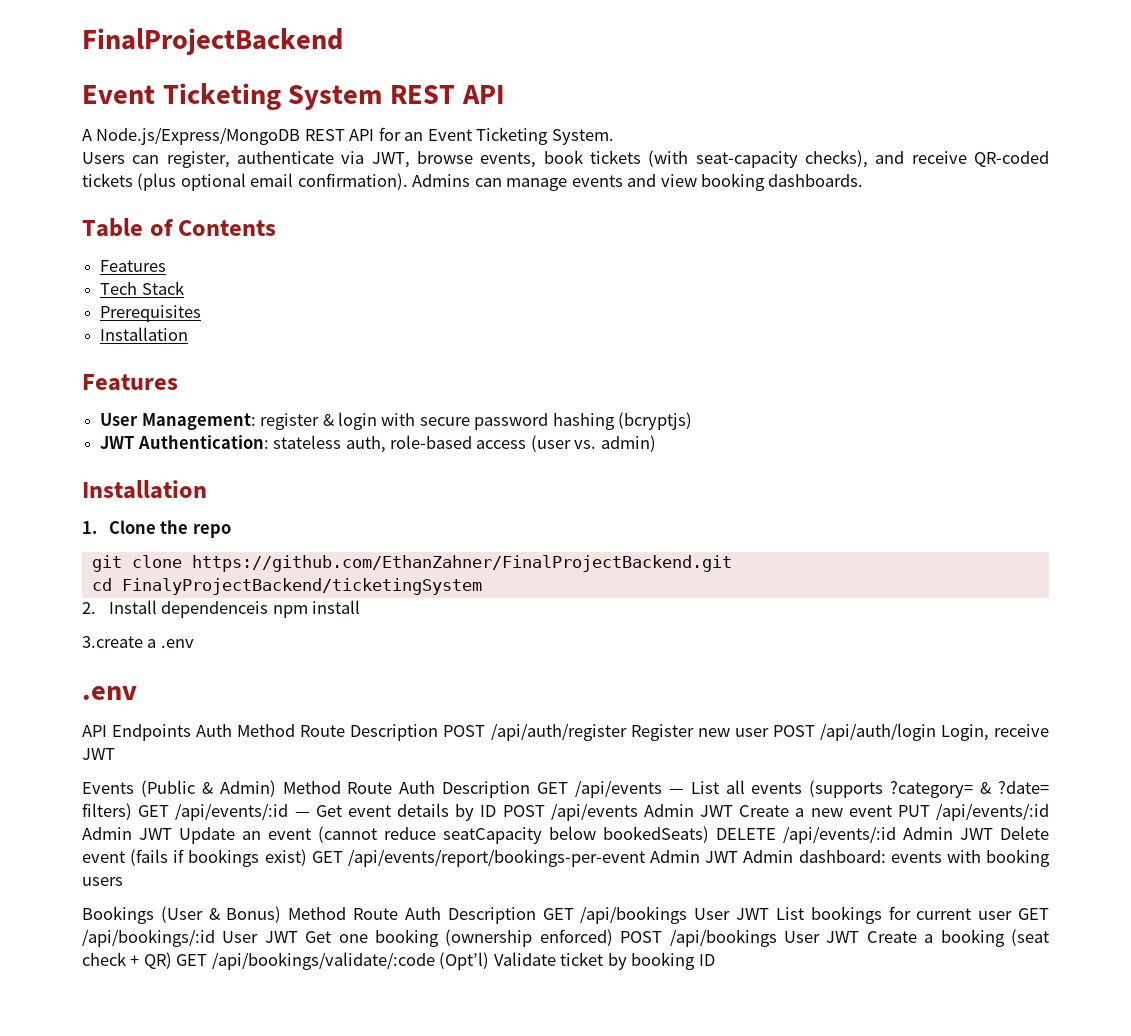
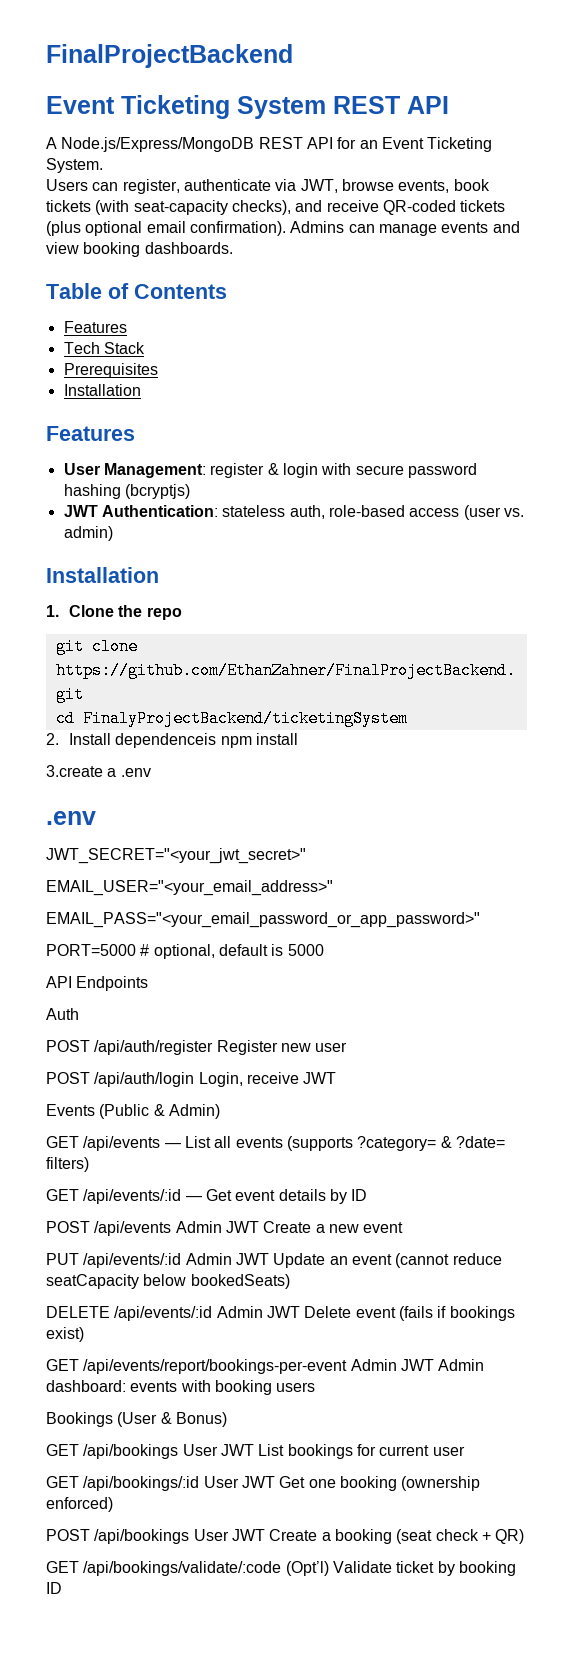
(137, 693) none -> [46,848,306,864] [46,880,333,896] [46,912,480,928] [46,944,324,959] // JWT_SECRET="<your_jwt_secret>" // EMAIL_USER="<your_email_address>" // EMAIL_PASS="<your_email_password_or_app_password>" // PORT=5000 # optional, default is 5000
[196,724,439,741] Auth Method Route Description -> [46,1008,79,1020] // Auth //
(769, 732) none -> (348, 1047) //
[282,781,531,798] Method Route Auth Description -> (220, 1111) //
(132, 811) none -> (89, 1164) //
(497, 811) none -> (368, 1195) //
(892, 811) none -> (404, 1227) //
(709, 834) none -> (290, 1281) //
(307, 857) none -> (84, 1334) //
[288,907,536,924] Method Route Auth Description -> (227, 1419) //
(1013, 915) none -> (465, 1451) //
(613, 937) none -> (113, 1504) //
(172, 960) none -> (525, 1536) //

